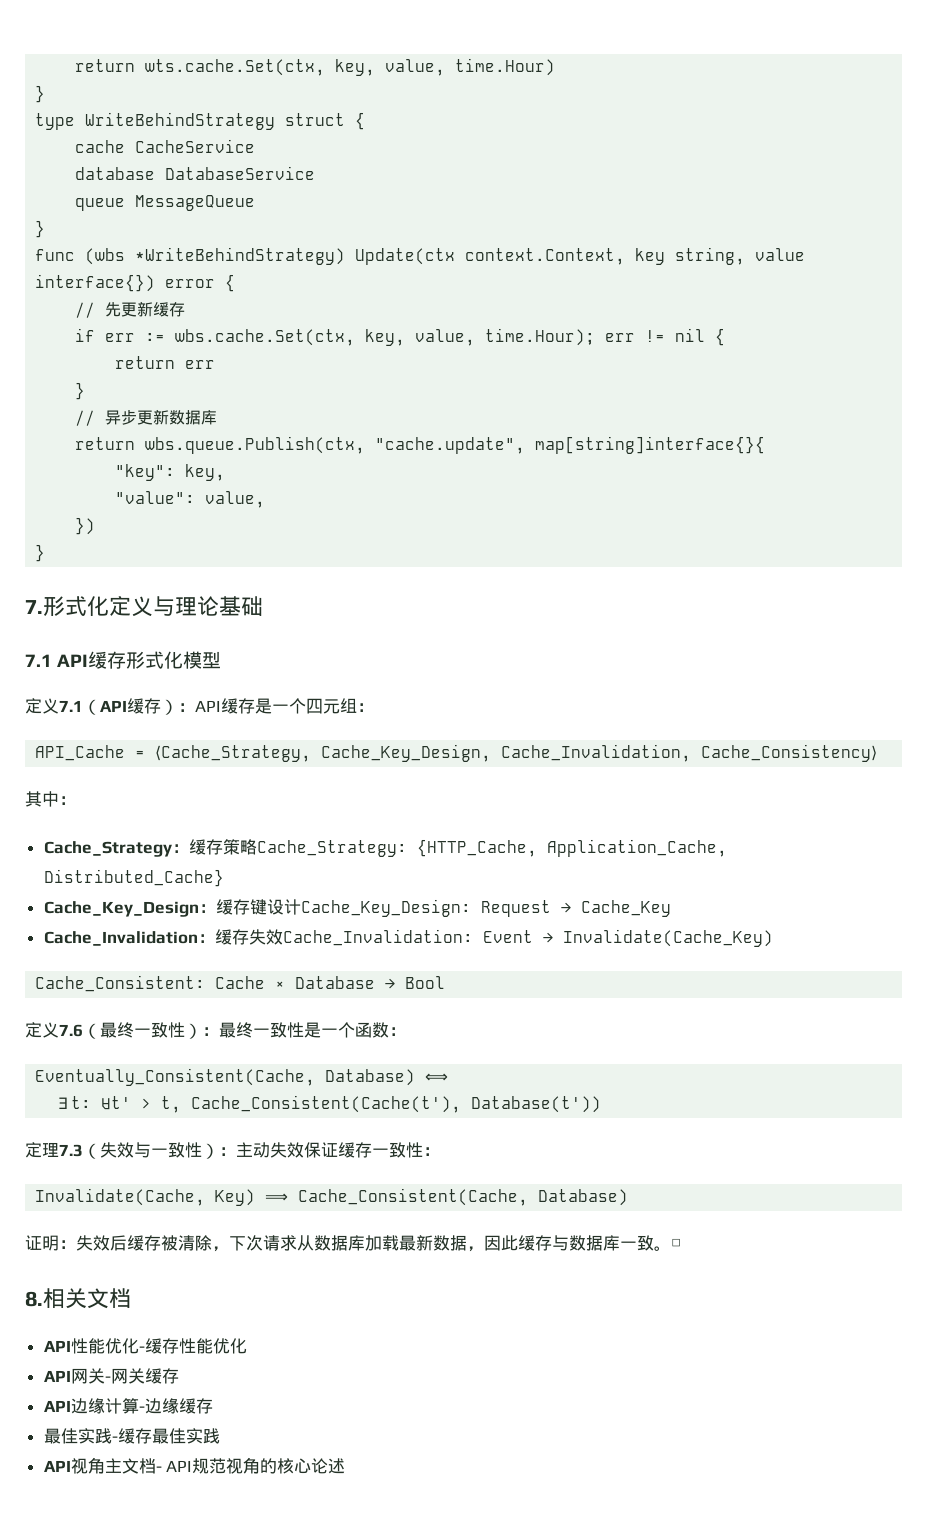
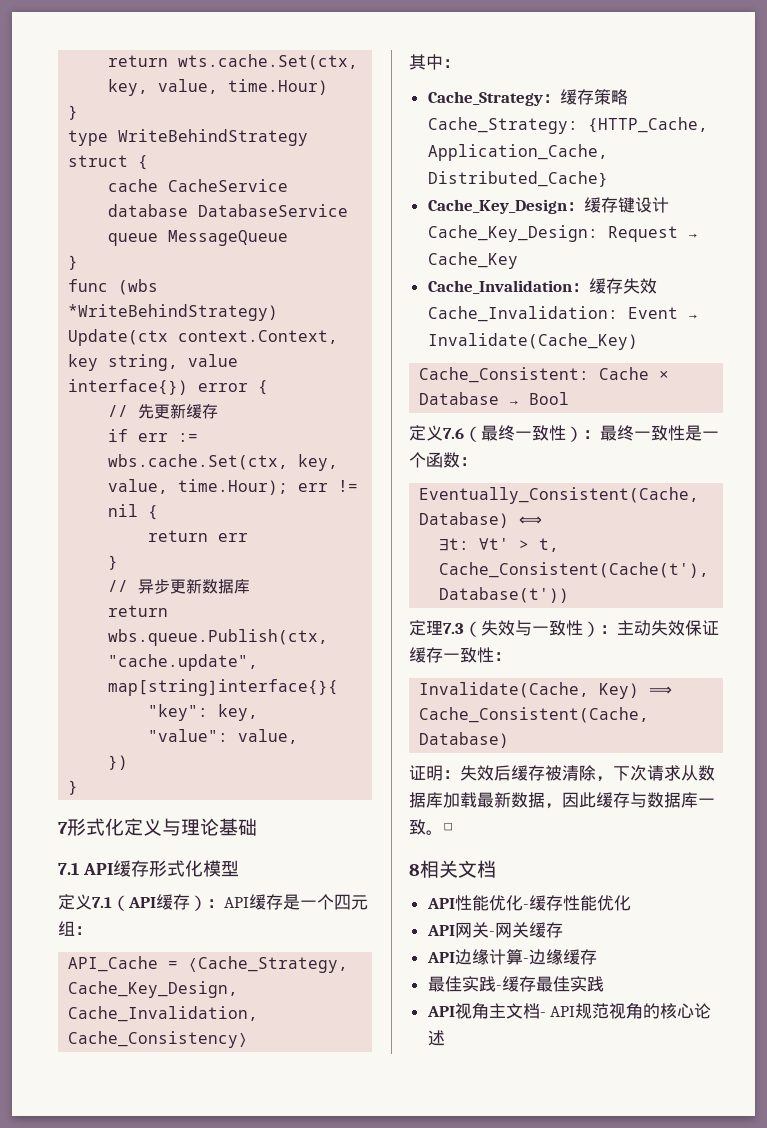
[25,600,43,614] 7. -> [58,822,68,834] 7
[25,1291,43,1307] 8. -> [409,864,420,876] 8

